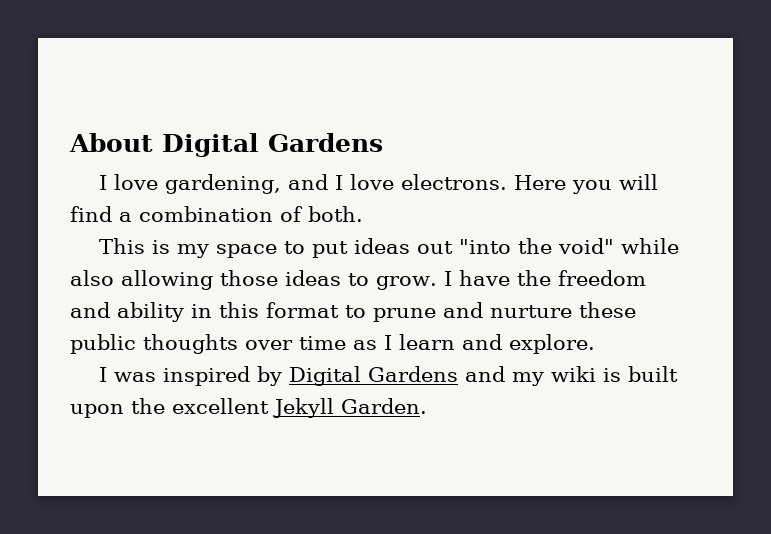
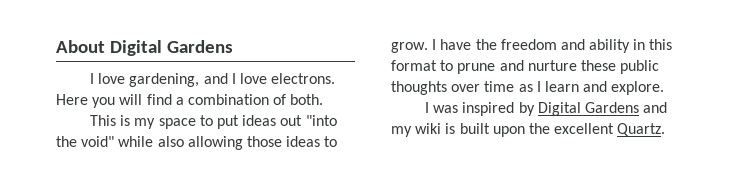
[273,398,427,418] Jekyll Garden. -> [617,123,666,136] Quartz.

